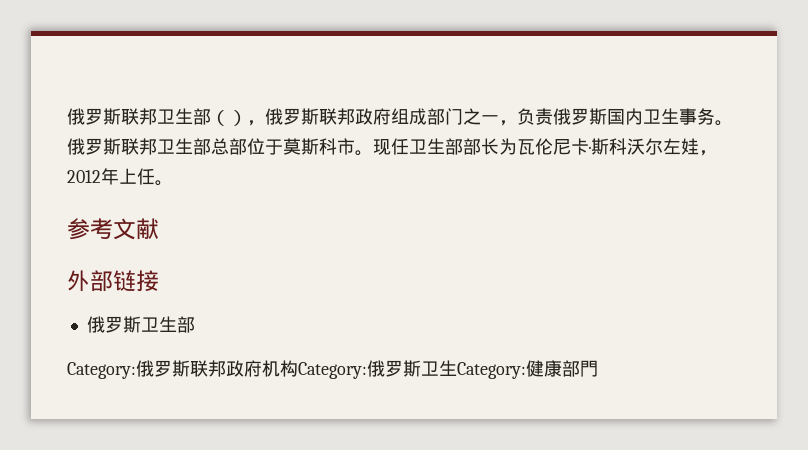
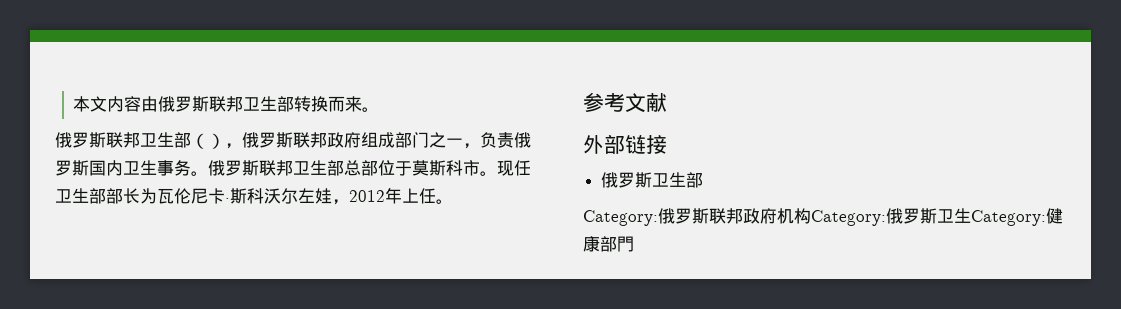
(67, 116) none -> [73,96,380,112] 本文内容由俄罗斯联邦卫生部转换而来。 //

